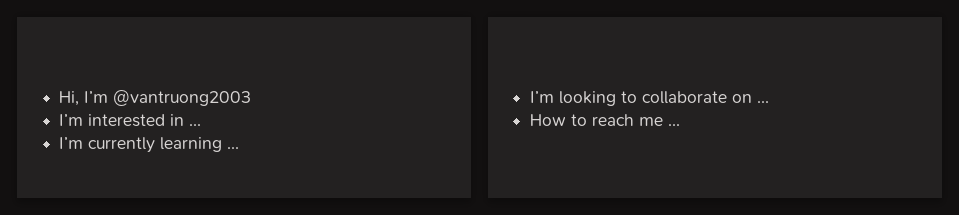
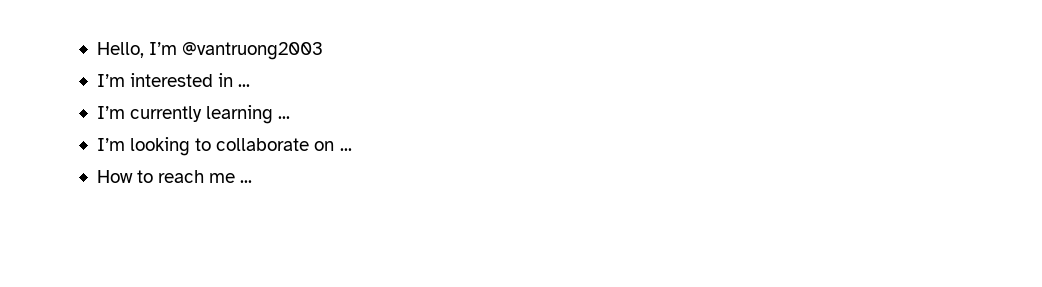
[59,91,80,106] Hi, -> [96,42,144,58] Hello,

